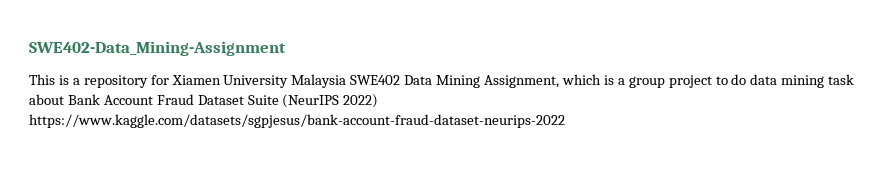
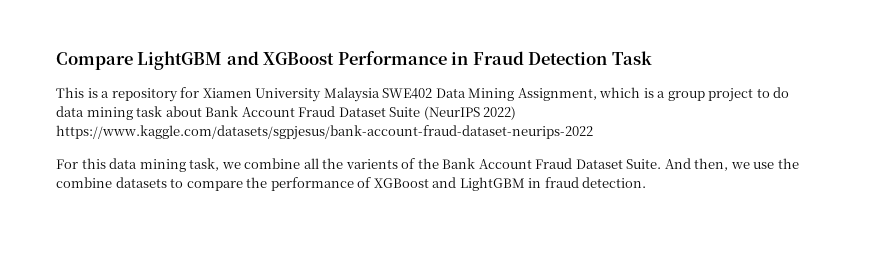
[29,41,286,56] SWE402-Data_Mining-Assignment -> [56,51,652,70] Compare LightGBM and XGBoost Performance in Fraud Detection Task
(565, 121) none -> [56,158,799,172] [56,177,647,191] // For this data mining task, we combine all the varients of the Bank Account Fraud Dataset Suite. And then, we use the combine datasets to compare the performance of XGBoost and LightGBM in fraud detection.

